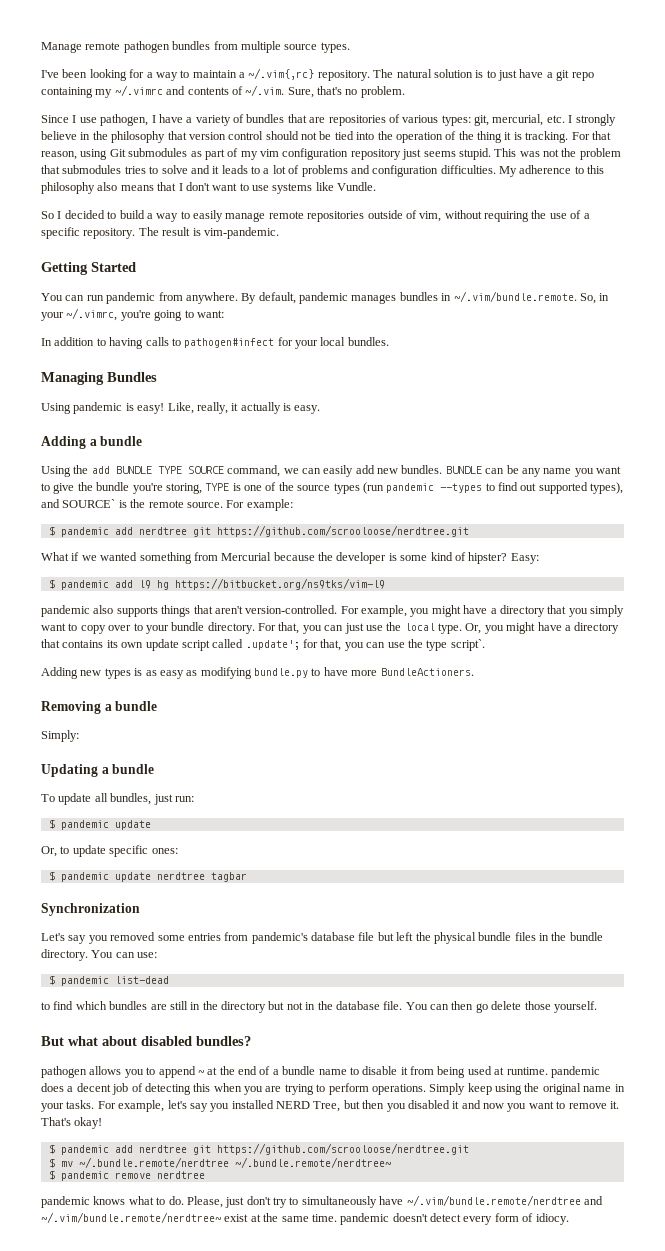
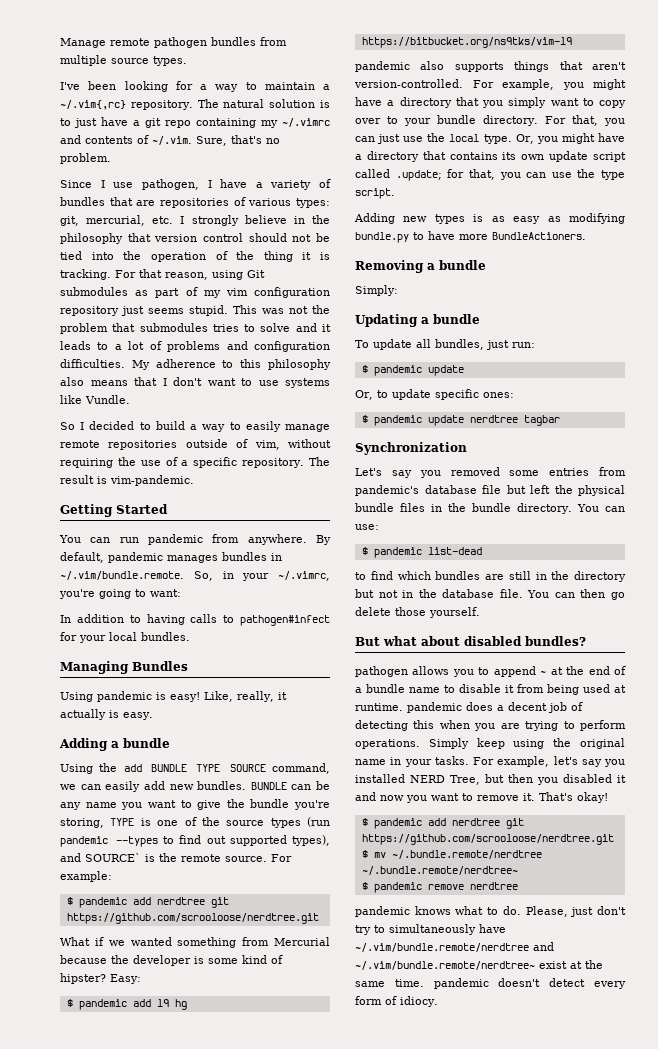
[245,640,300,650] .update'; -> [395,170,442,181] .update;
[450,639,485,651] script`. -> [355,188,395,199] script.

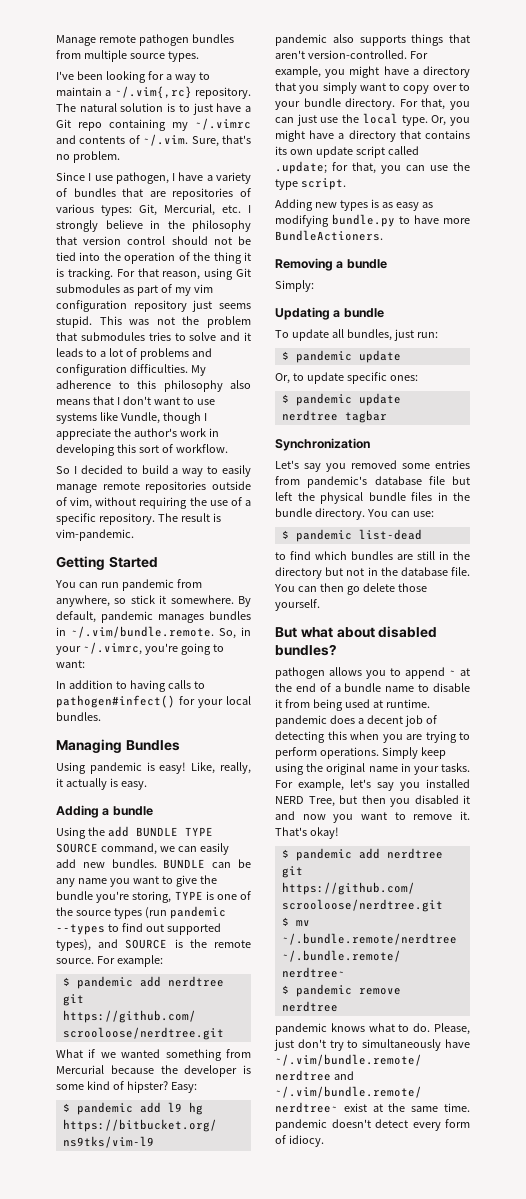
[145,118,161,128] git -> [56,119,71,128] Git
[60,215,146,226] git, mercurial, -> [139,204,215,216] Git, Mercurial,
[85,395,130,404] Vundle. -> [120,412,207,424] [56,428,219,440] [56,444,228,456] Vundle, though I appreciate the author's work in developing this sort of workflow.
[247,534,307,545] anywhere. -> [56,595,234,607] anywhere, so stick it somewhere.
[240,615,330,626] pathogen#infect -> [56,695,175,708] pathogen#infect()
[85,853,141,862] SOURCE` -> [125,939,168,949] SOURCE

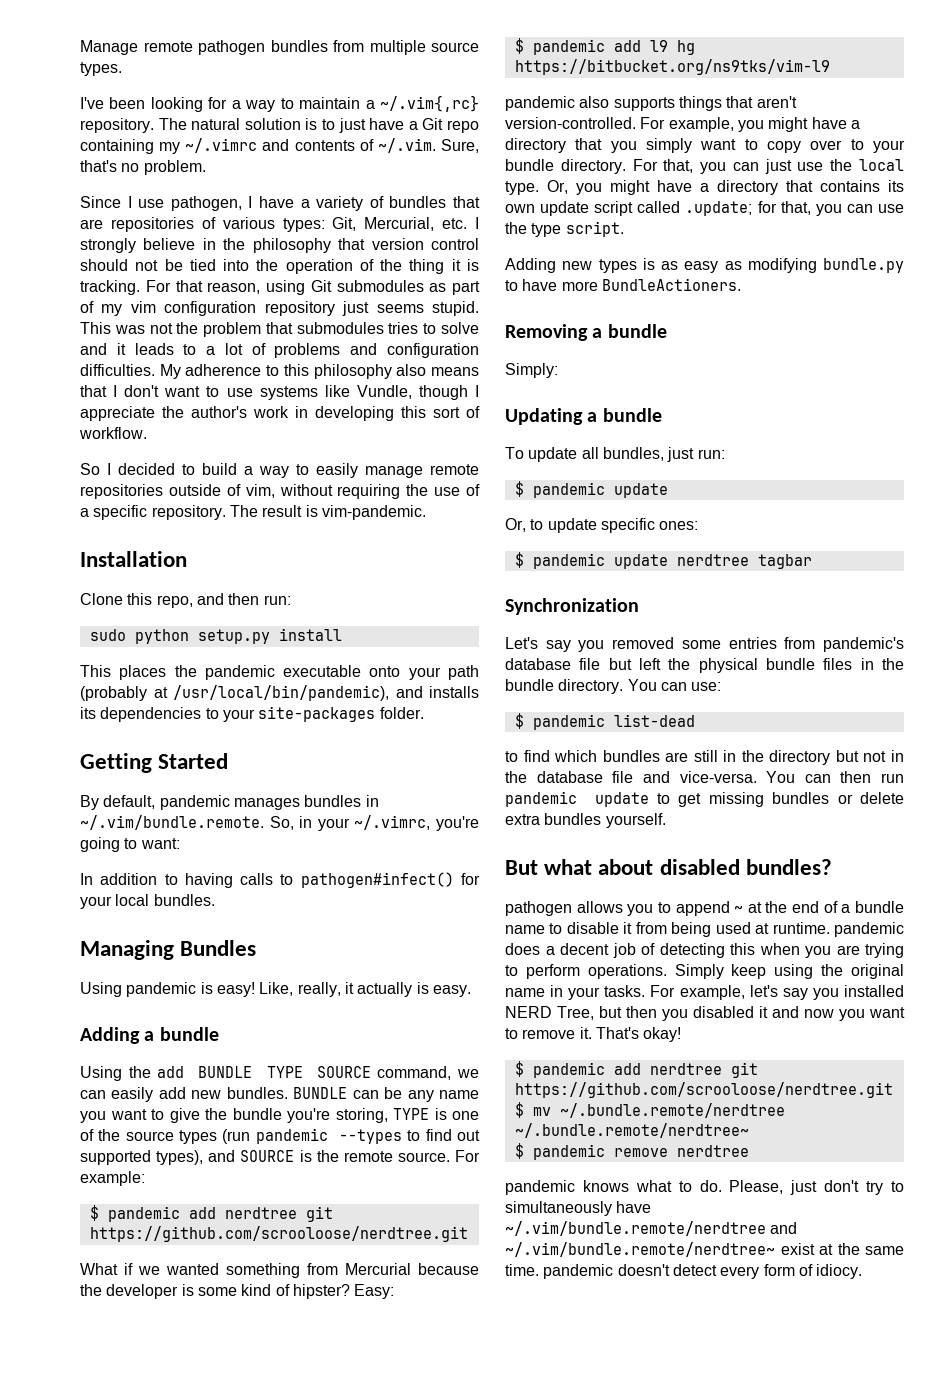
[56,556,158,570] [55,579,202,591] [56,595,234,607] Getting Started // You can run pandemic from anywhere, so stick it somewhere. -> [80,551,187,567] [80,593,291,608] [89,628,342,644] [80,665,479,680] [80,685,479,701] [80,706,424,722] [80,753,229,773] Installation // Clone this repo, and then run: // sudo python setup.py install // This places the pandemic executable onto your path (probably at /usr/local/bin/pandemic), and installs its dependencies to your site-packages folder. // Getting Started //
[451,567,470,576] [274,583,427,595] file. You can then go delete those -> [612,771,904,783] [505,791,905,807] [505,813,602,825] file and vice-versa. You can then run pandemic update to get missing bundles or delete extra bundles

